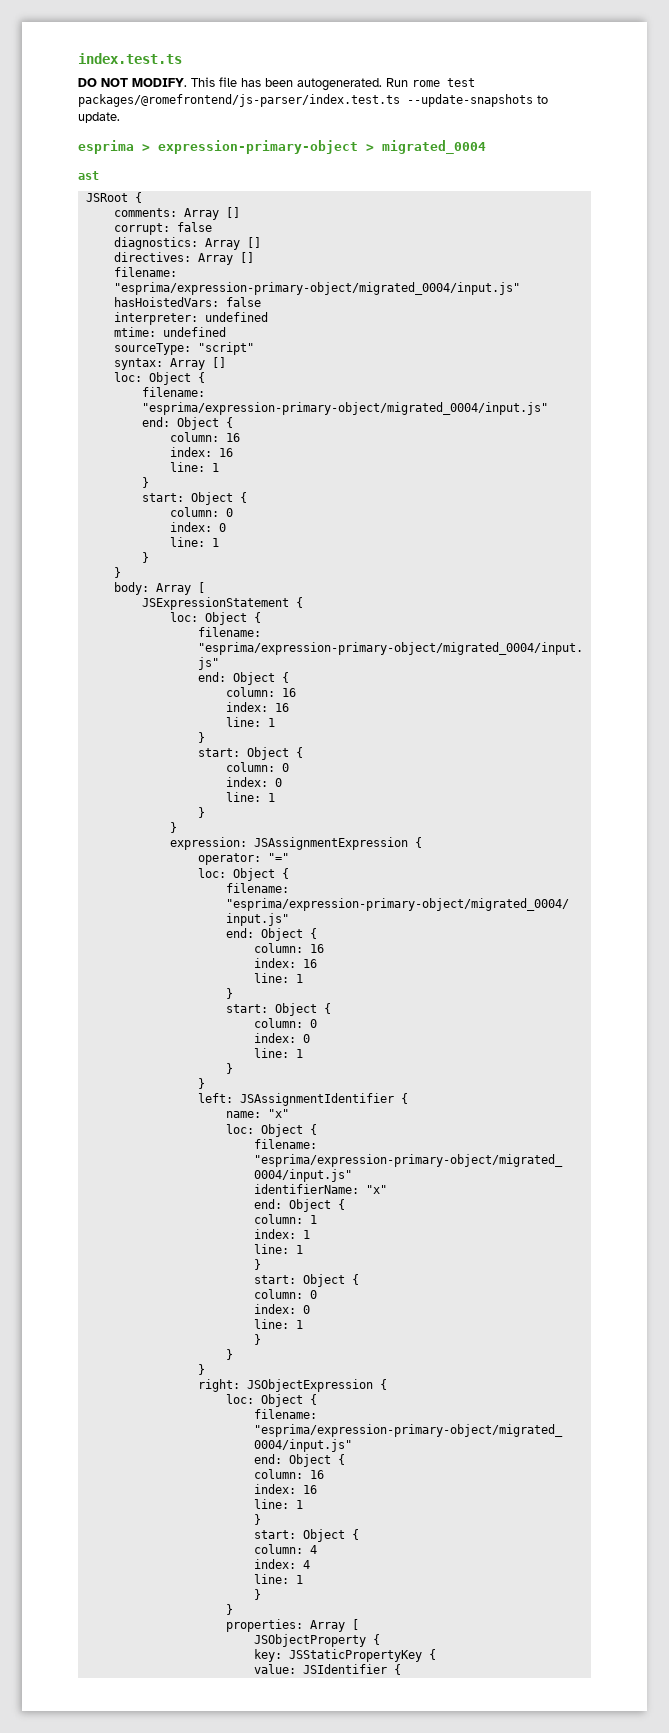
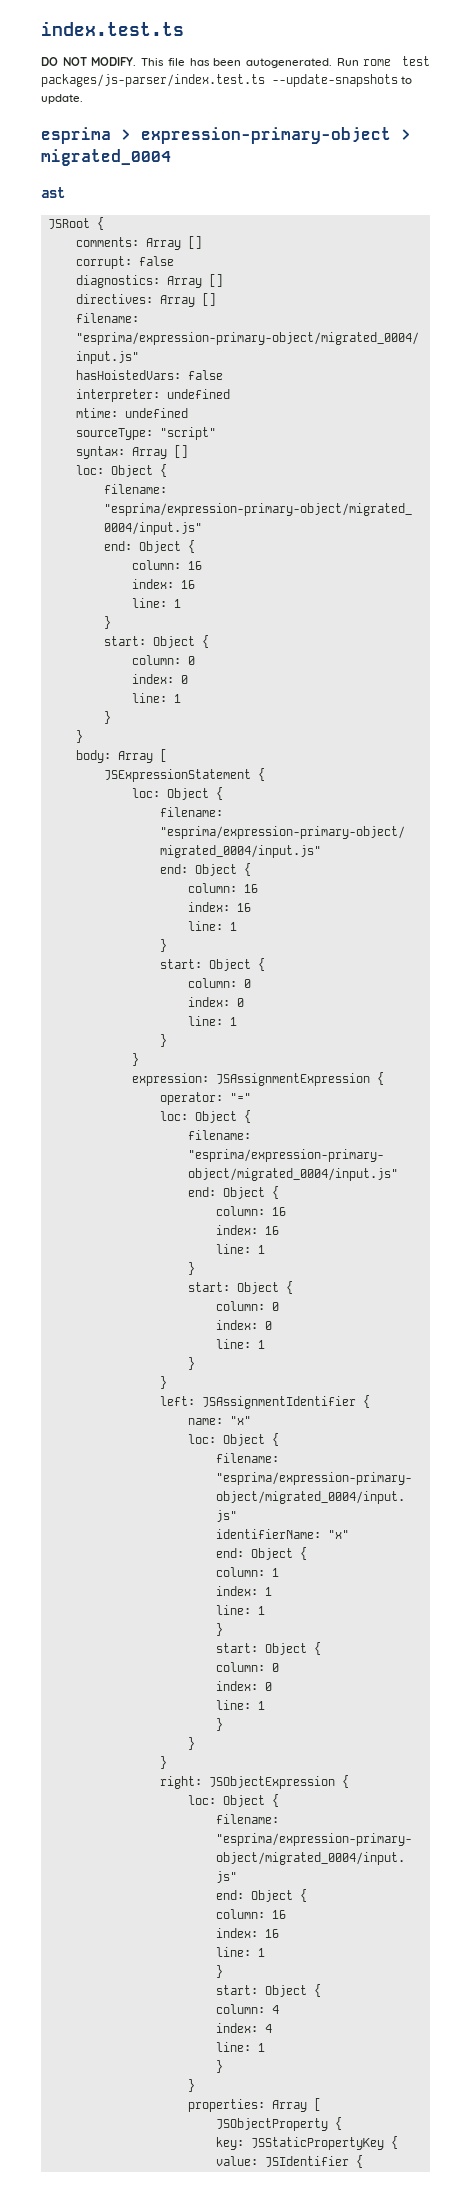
[78,94,400,107] packages/@romefrontend/js-parser/index.test.ts -> [41,74,265,87] packages/js-parser/index.test.ts

